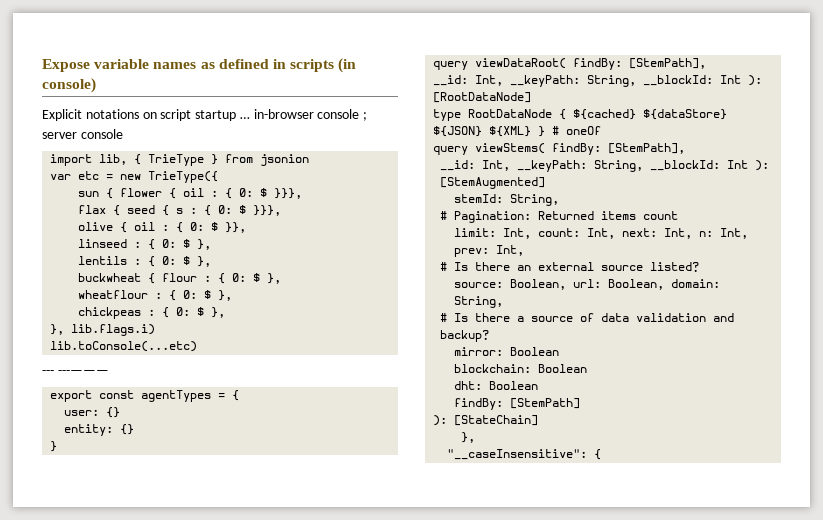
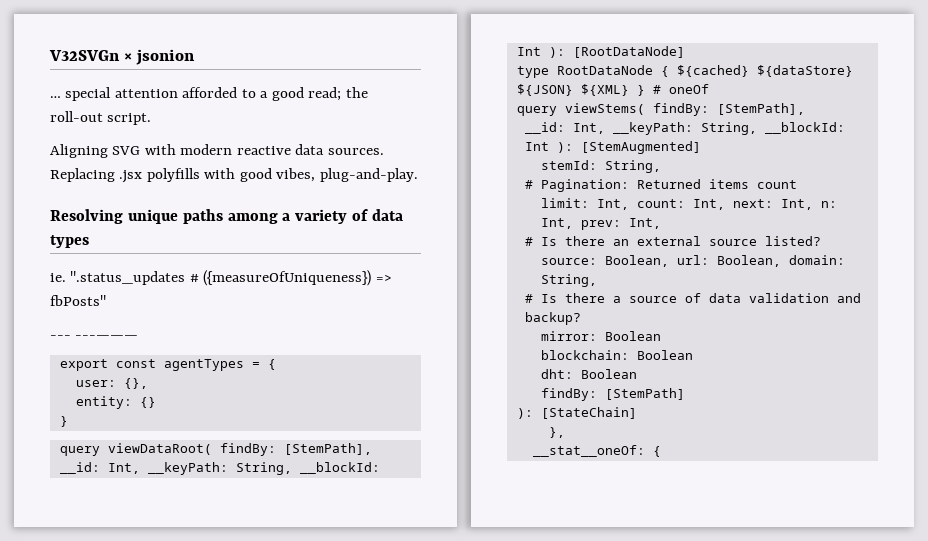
[42,58,357,73] [42,78,96,93] [42,109,368,121] [42,129,123,139] [50,154,310,166] [50,171,219,183] [78,188,303,199] [78,205,282,216] [78,222,247,233] [78,239,212,250] [78,256,212,267] [78,273,282,284] [78,290,233,301] [78,307,226,319] [50,324,156,336] [50,341,198,352] Expose variable names as defined in scripts (in console) // Explicit notations on script startup … in-browser console ; server console // import lib, { TrieType } from jsonion // var etc = new TrieType({ // sun { flower { oil : { 0: $ }}}, // flax { seed { s : { 0: $ }}}, // olive { oil : { 0: $ }}, // linseed : { 0: $ }, // lentils : { 0: $ }, // buckwheat { flour : { 0: $ }, // wheatflour : { 0: $ }, // chickpeas : { 0: $ }, // }, lib.flags.i) // lib.toConsole(...etc) -> [49,49,196,65] [50,87,368,101] [50,111,152,125] [50,144,384,158] [50,168,418,183] [50,209,404,224] [50,235,89,248] [50,270,392,286] [50,295,106,306] V32SVGn × jsonion // … special attention afforded to a good read; the roll-out script. // Aligning SVG with modern reactive data sources. Replacing .jsx polyfills with good vibes, plug-and-play. // Resolving unique paths among a variety of data types // ie. ".status_updates # ({measureOfUniqueness}) => fbPosts"
[106,407,121,418] {} -> [123,378,148,389] {},
[447,449,588,460] "__caseInsensitive": -> [532,445,645,457] __stat__oneOf:

